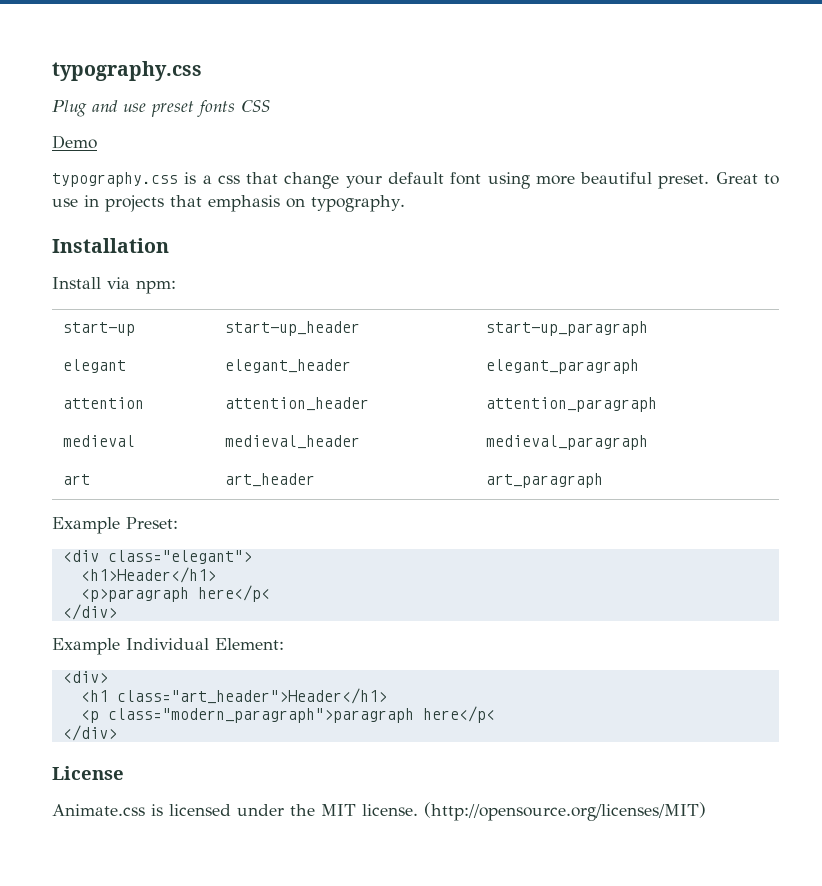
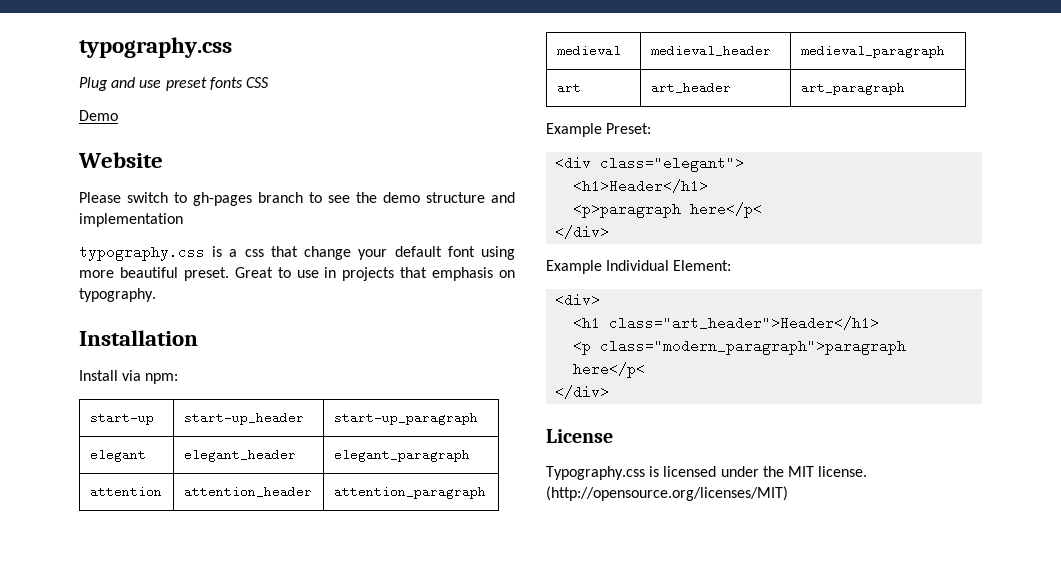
(97, 142) none -> [78,152,163,168] [79,192,515,206] [79,213,183,227] // Website // Please switch to gh-pages branch to see the demo structure and implementation
[52,804,145,816] Animate.css -> [546,466,645,480] Typography.css

